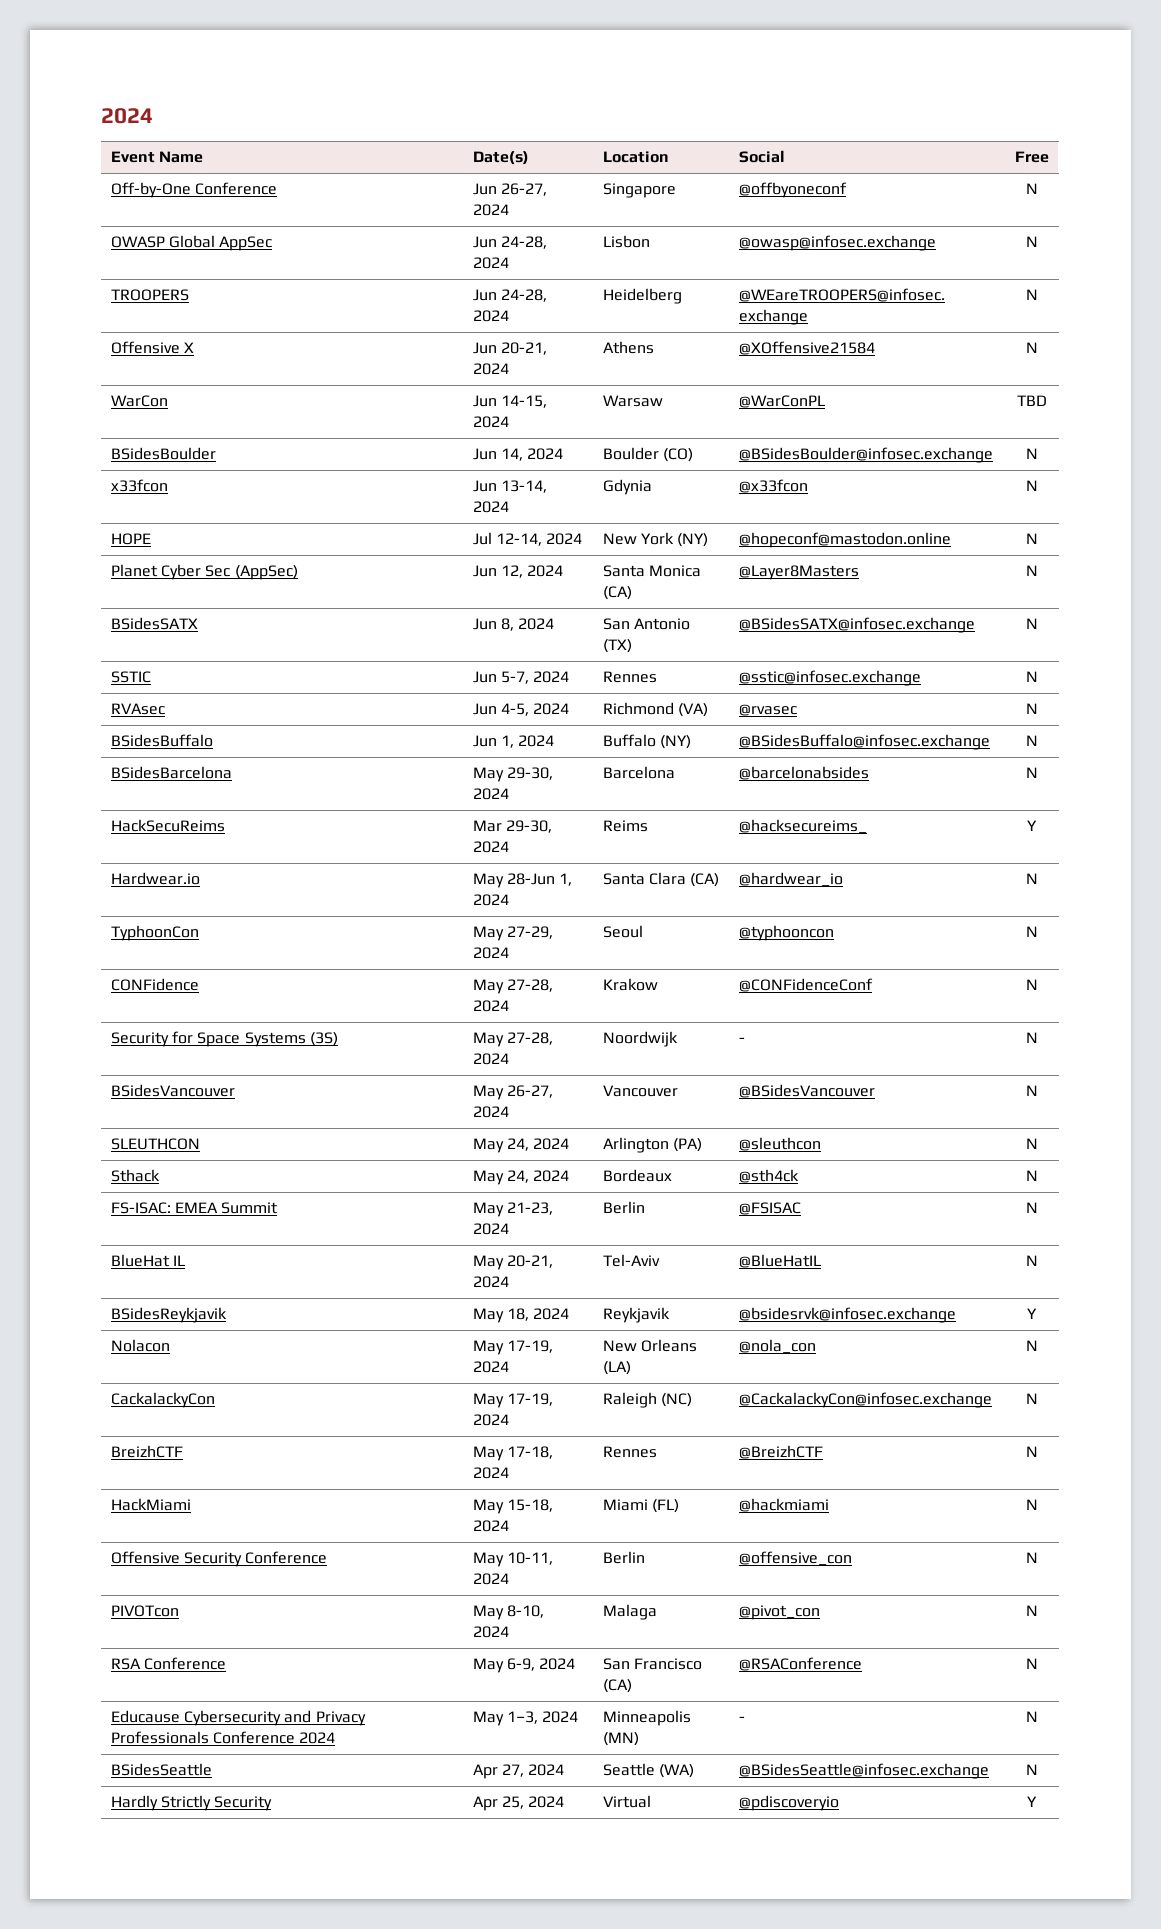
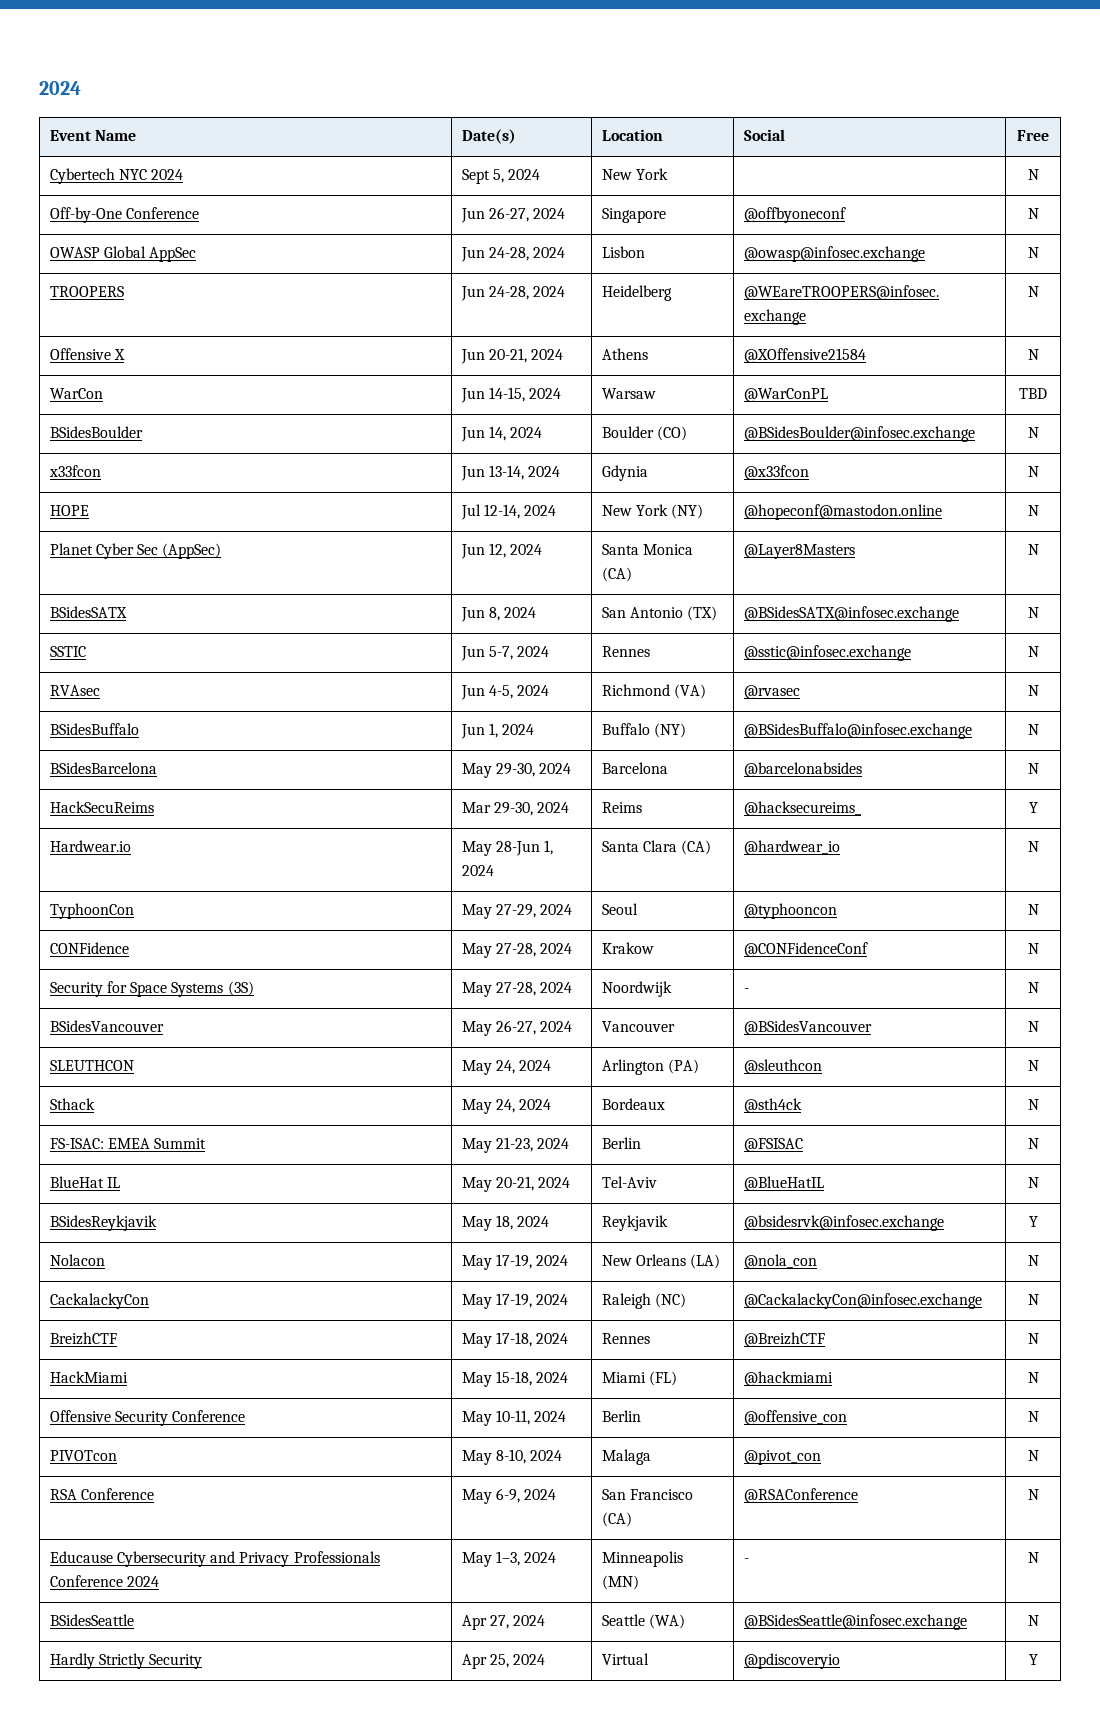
(1049, 157) none -> [49,168,184,184] [461,169,541,184] [601,168,668,180] [1027,169,1039,180] // Cybertech NYC 2024 | Sept 5, 2024 | New York | | N

